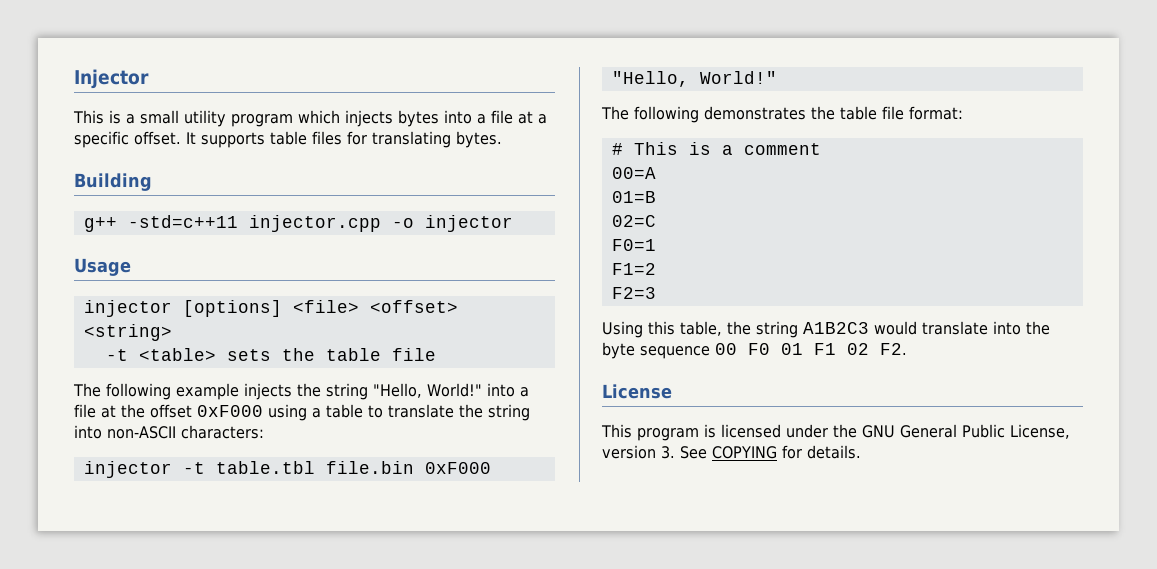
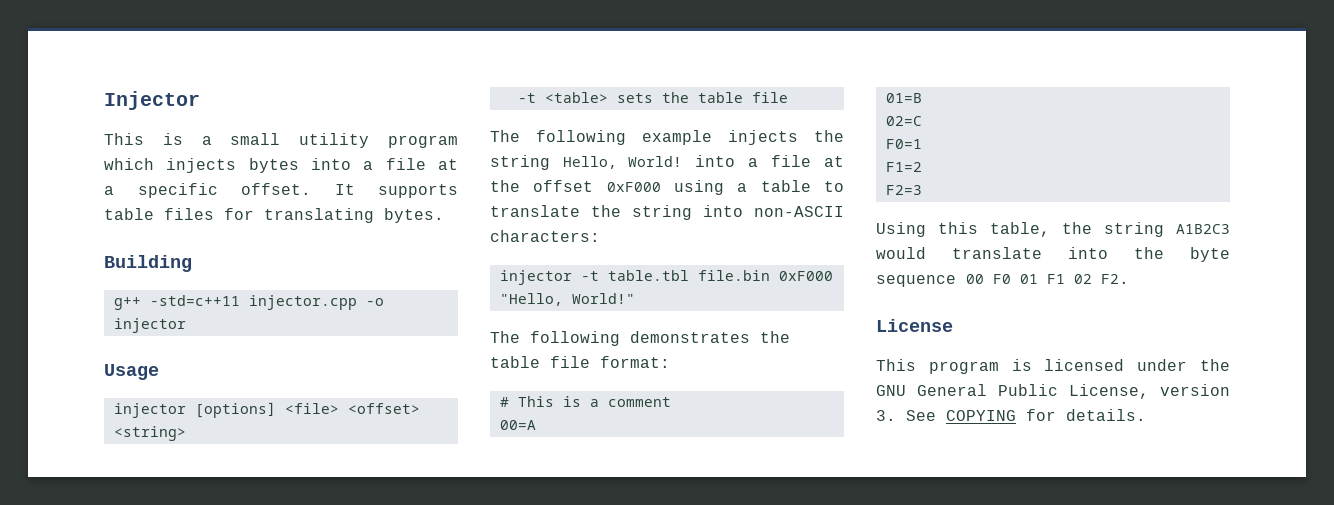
[373,383,482,398] "Hello, World!" -> [562,156,683,169] Hello, World!

